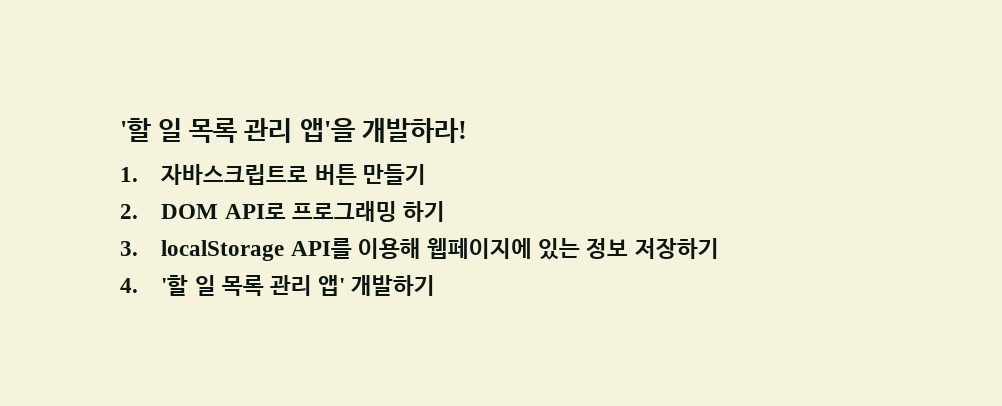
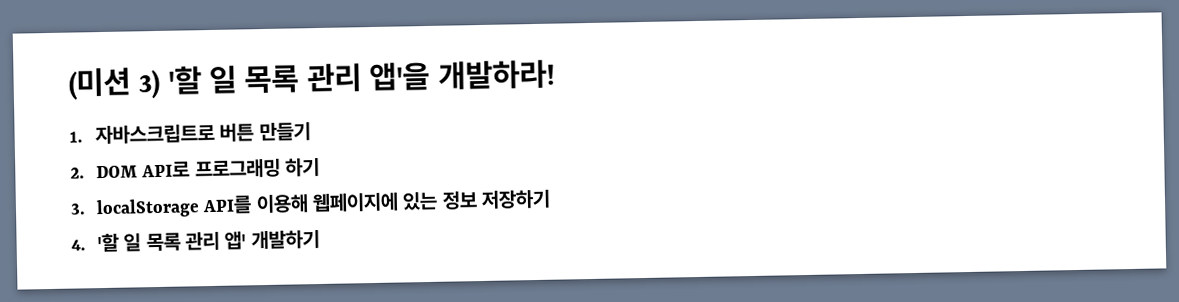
(120, 130) none -> [68,67,161,101] (미션 3)

